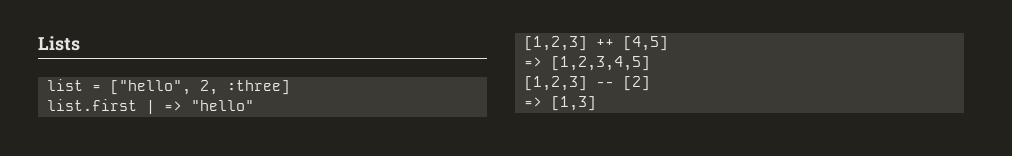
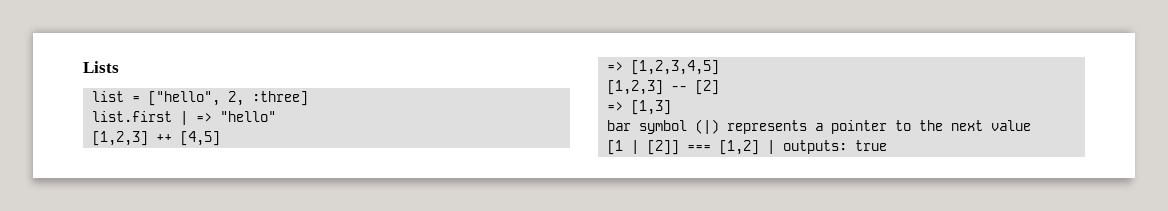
(596, 103) none -> [606,119,1031,134] [606,140,887,155] // bar symbol (|) represents a pointer to the next value // [1 | [2]] === [1,2] | outputs: true

